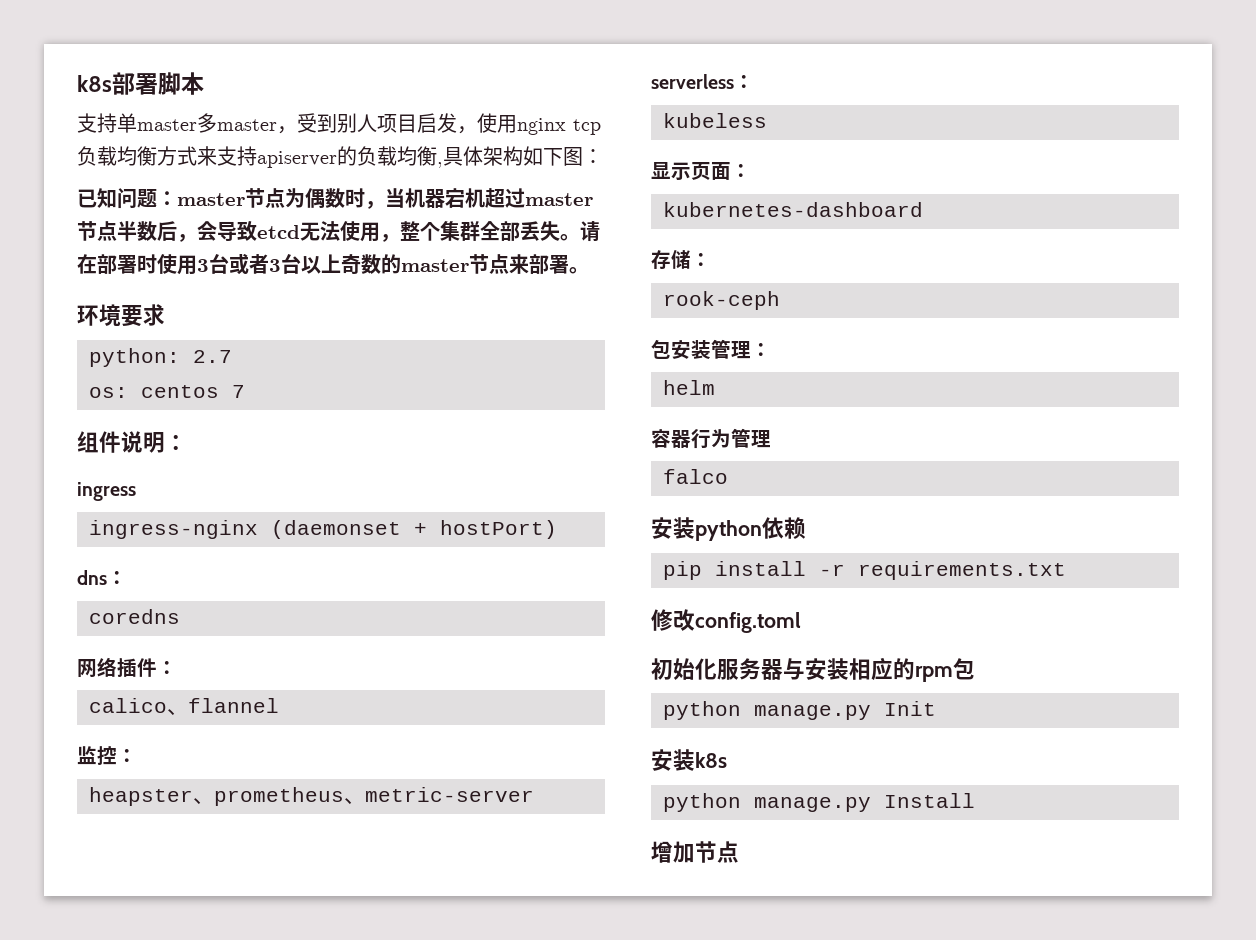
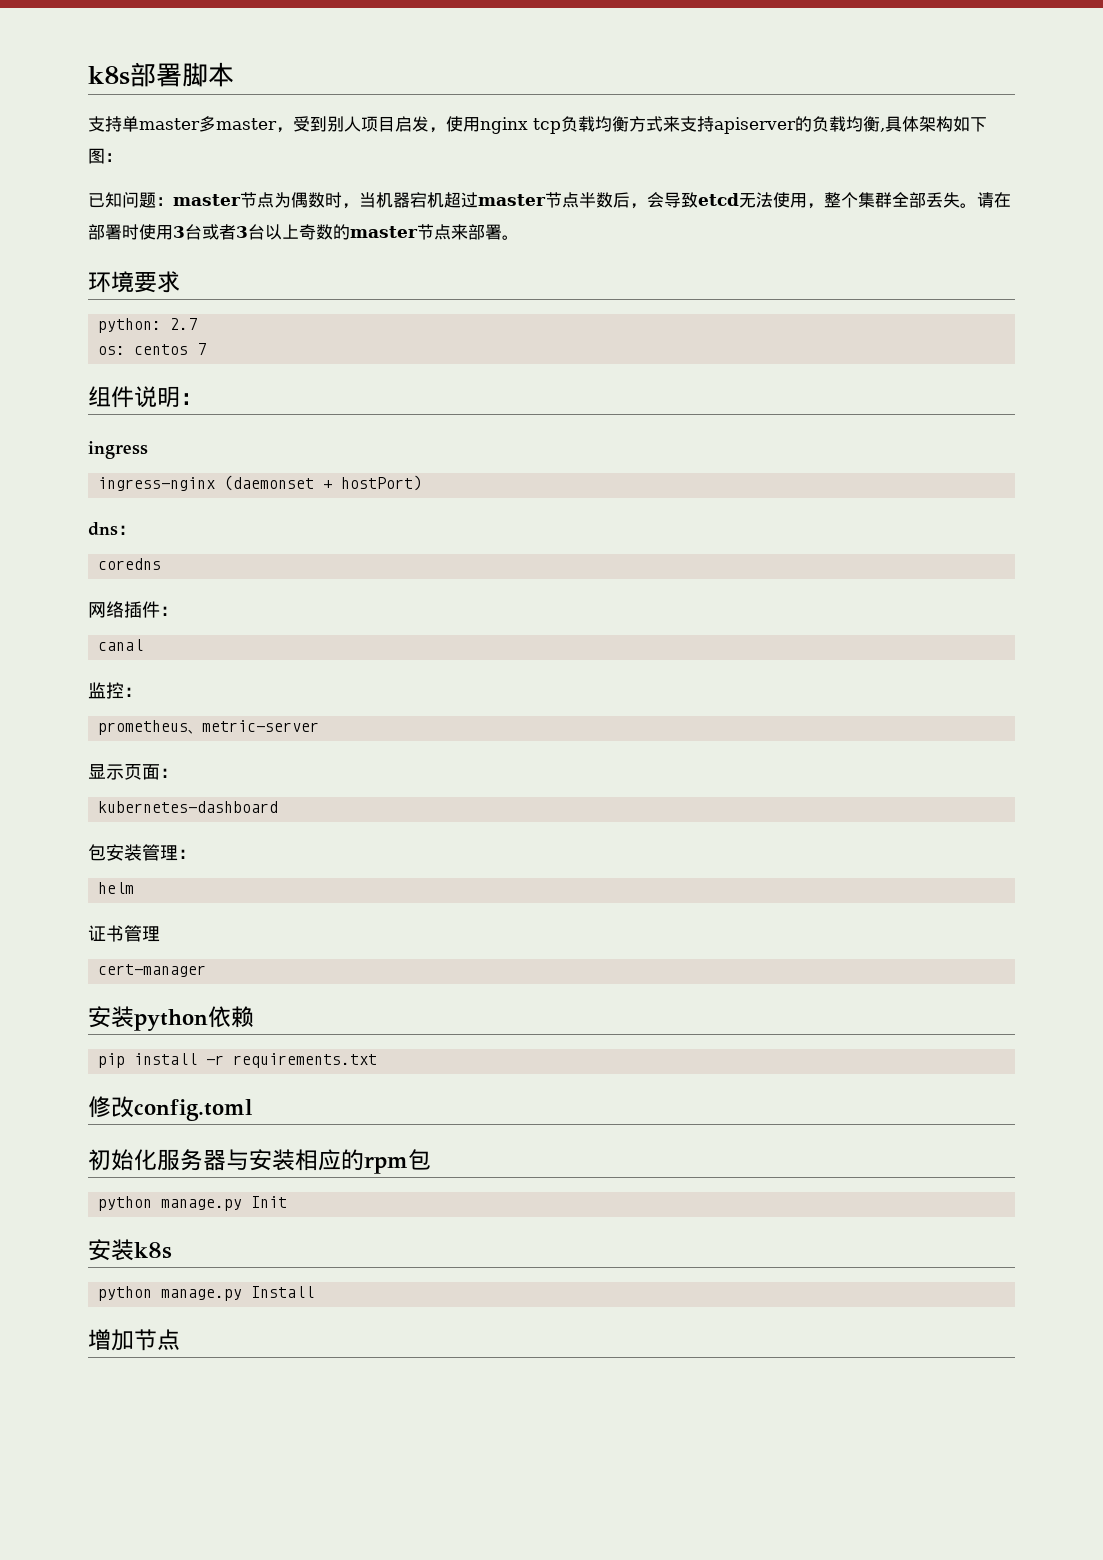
[89,698,279,715] calico、flannel -> [98,639,144,651] canal
[89,787,214,806] heapster、 -> (142, 692) none
[651,74,754,89] [663,113,767,128] // serverless： // kubeless -> (320, 726) none
[651,250,711,269] [663,291,780,310] // 存储： // rook-ceph -> (279, 807) none
[651,429,731,449] 容器行为 -> [88,925,124,942] 证书
[663,469,728,484] falco -> [98,964,207,977] cert-manager

